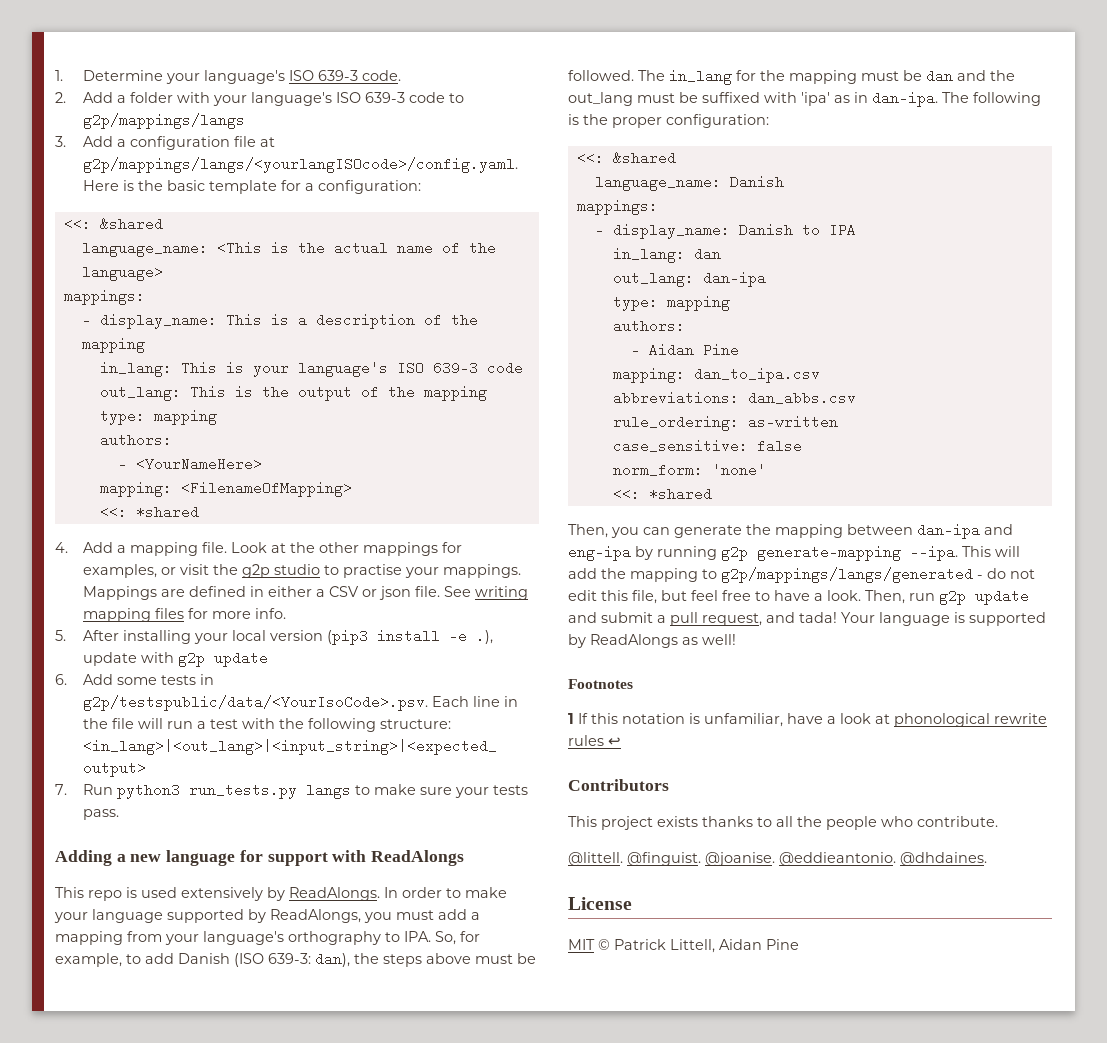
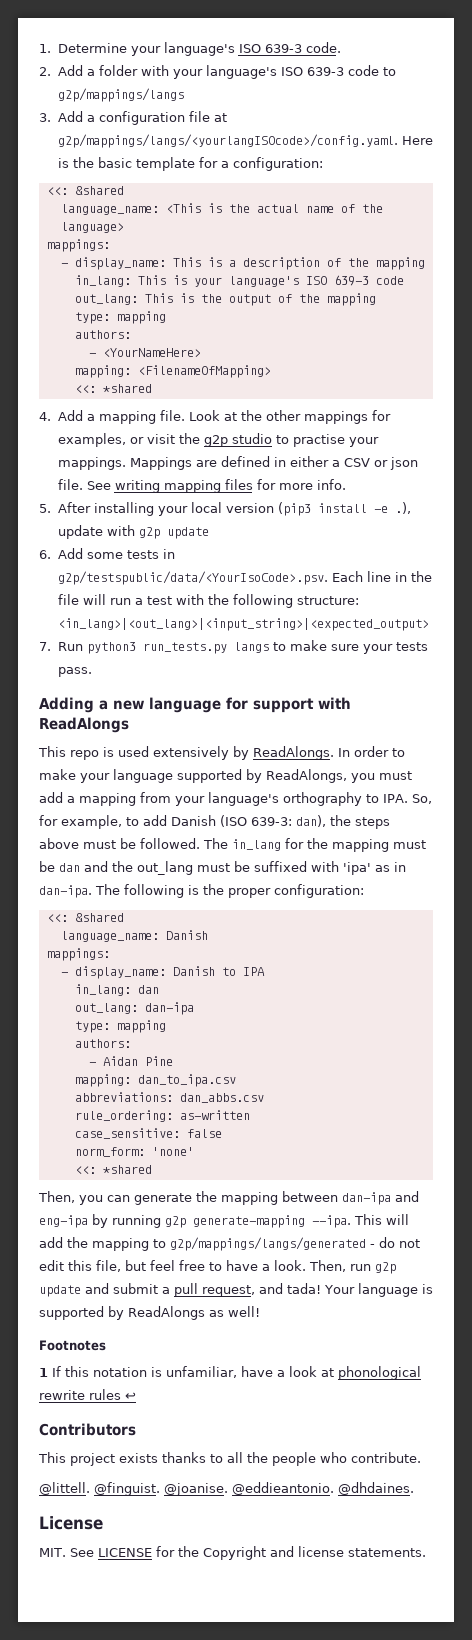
[568,939,799,953] MIT © Patrick Littell, Aidan Pine -> [39,1546,426,1560] MIT. See LICENSE for the Copyright and license statements.

